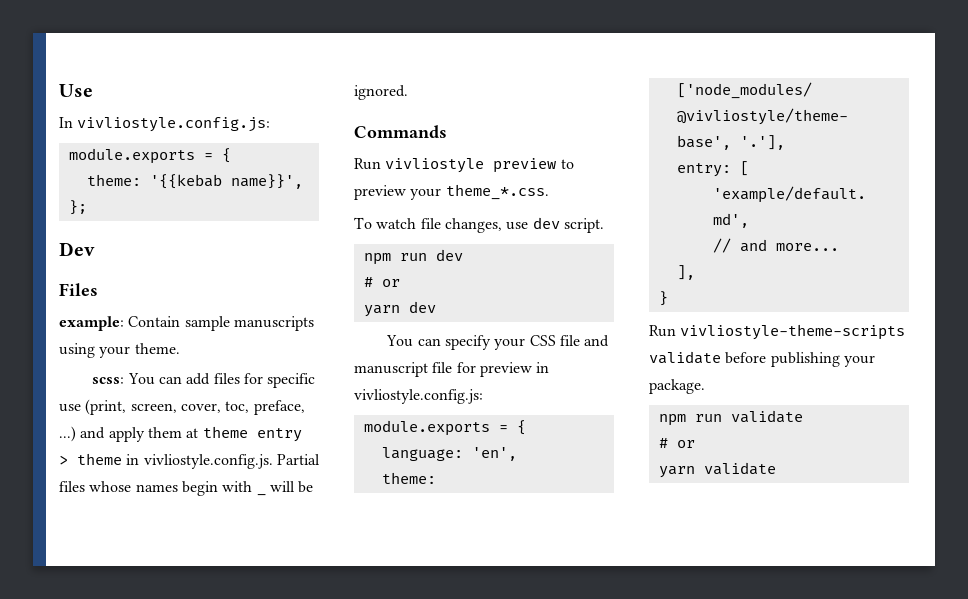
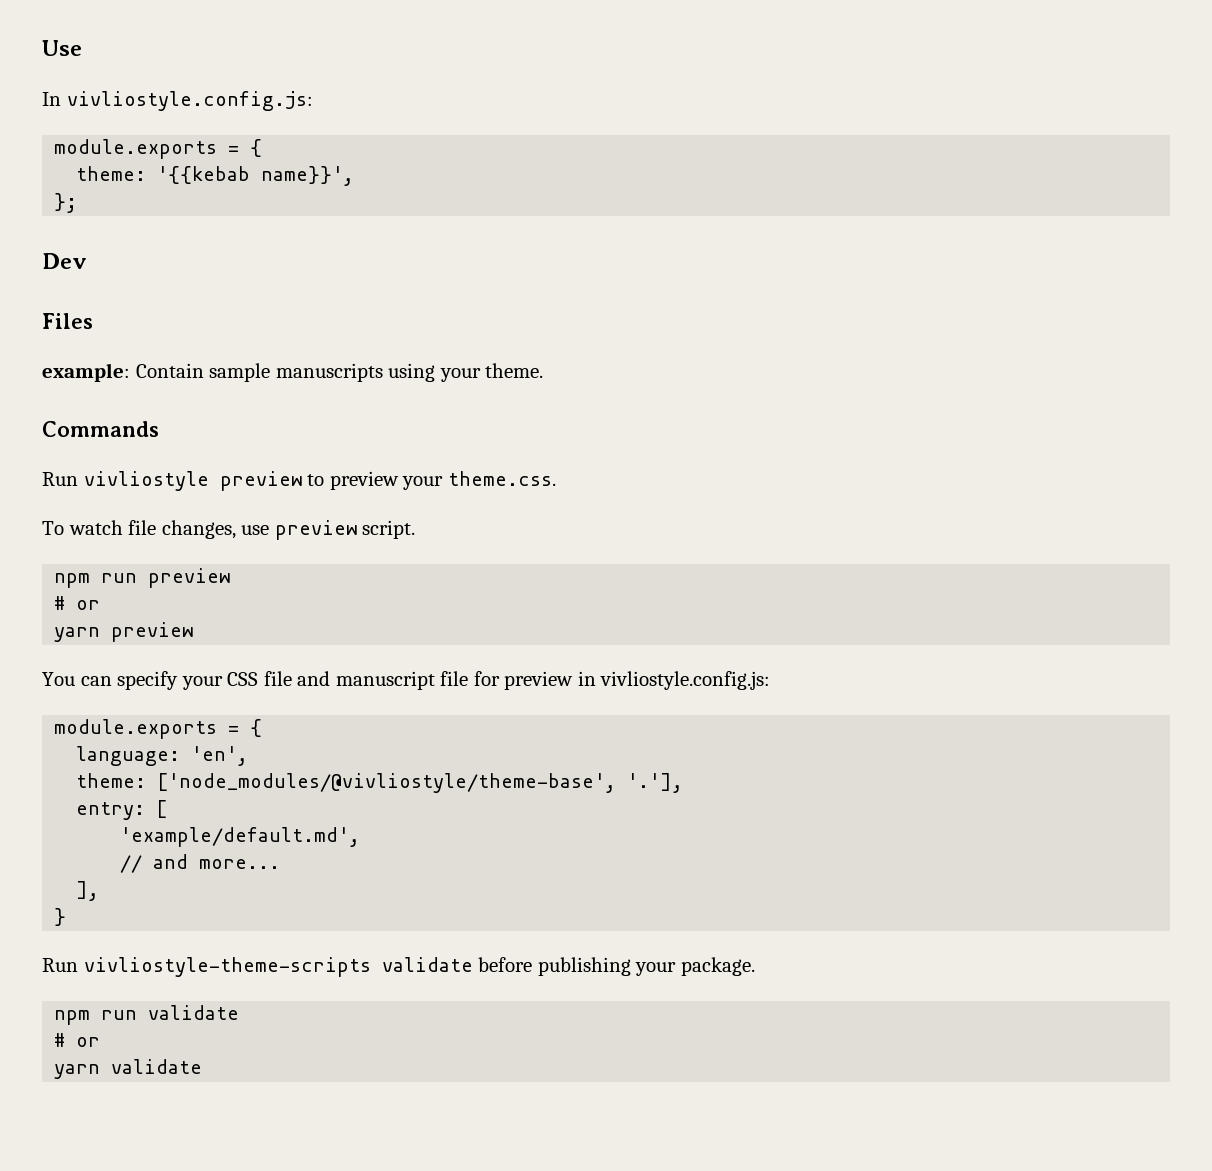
[92,373,316,388] [59,399,305,415] [59,426,302,442] [59,453,320,469] [59,481,253,496] [256,492,266,496] [269,481,314,493] [354,85,408,100] // scss: You can add files for specific use (print, screen, cover, toc, preface, ...) and apply them at theme entry > theme in vivliostyle.config.js. Partial files whose names begin with _ will be ignored. -> (544, 370) none
[445,184,549,200] theme_*.css. -> [447,471,556,486] theme.css.
[532,217,560,229] dev -> [274,520,357,540] preview
[435,249,463,261] [363,277,400,287] [363,301,436,317] dev // # or // yarn dev -> [148,568,231,588] [54,596,101,610] [54,622,194,642] preview // # or // yarn preview

